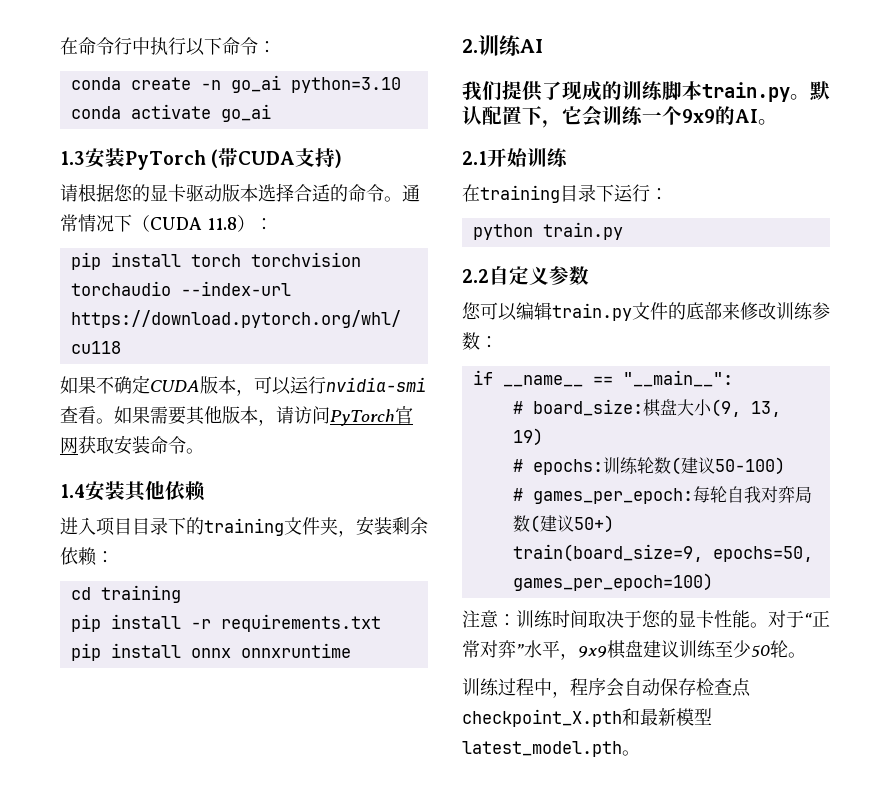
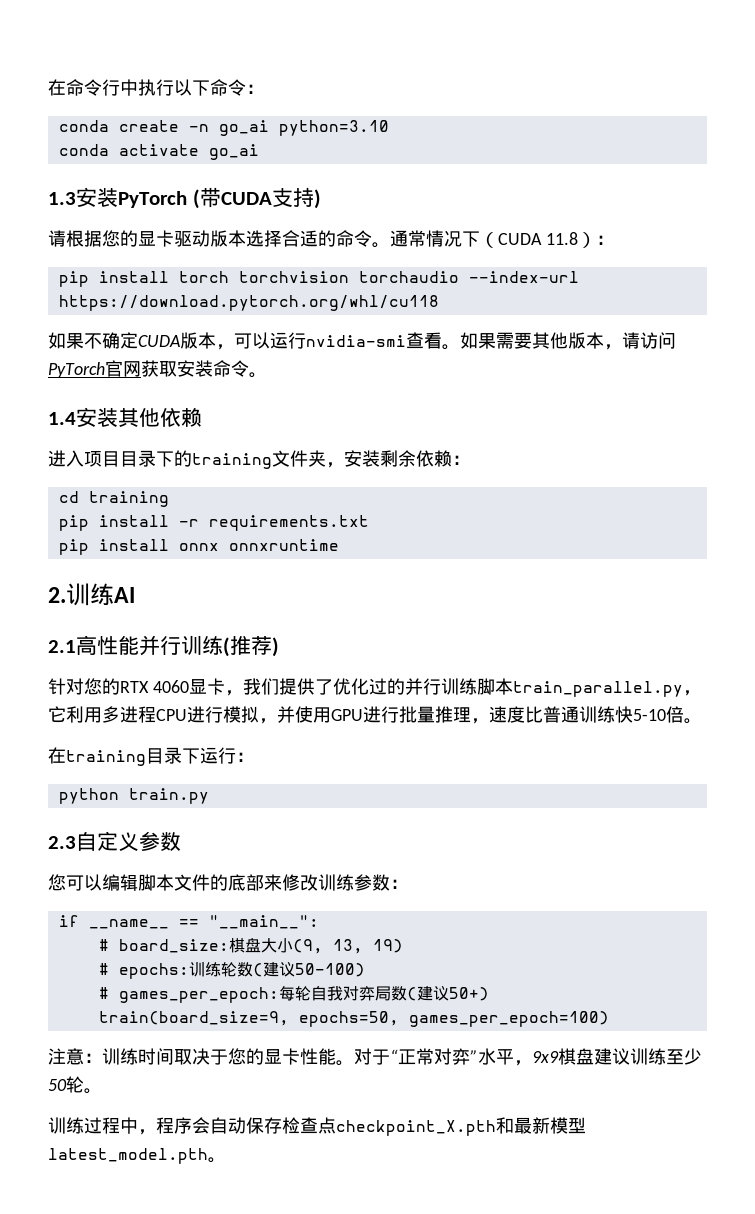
[462,80,830,102] [462,105,778,128] [462,148,568,167] 我们提供了现成的训练脚本train.py。默认配置下，它会训练一个9x9的AI。 // 2.1开始训练 -> [48,635,279,657] [48,678,701,697] [48,706,702,724] 2.1高性能并行训练(推荐) // 针对您的RTX 4060显卡，我们提供了优化过的并行训练脚本train_parallel.py，它利用多进程CPU进行模拟，并使用GPU进行批量推理，速度比普通训练快5-10倍。
[462,269,489,283] 2.2 -> [48,836,76,849] 2.3
[552,303,632,321] train.py -> [138,874,174,891] 脚本

